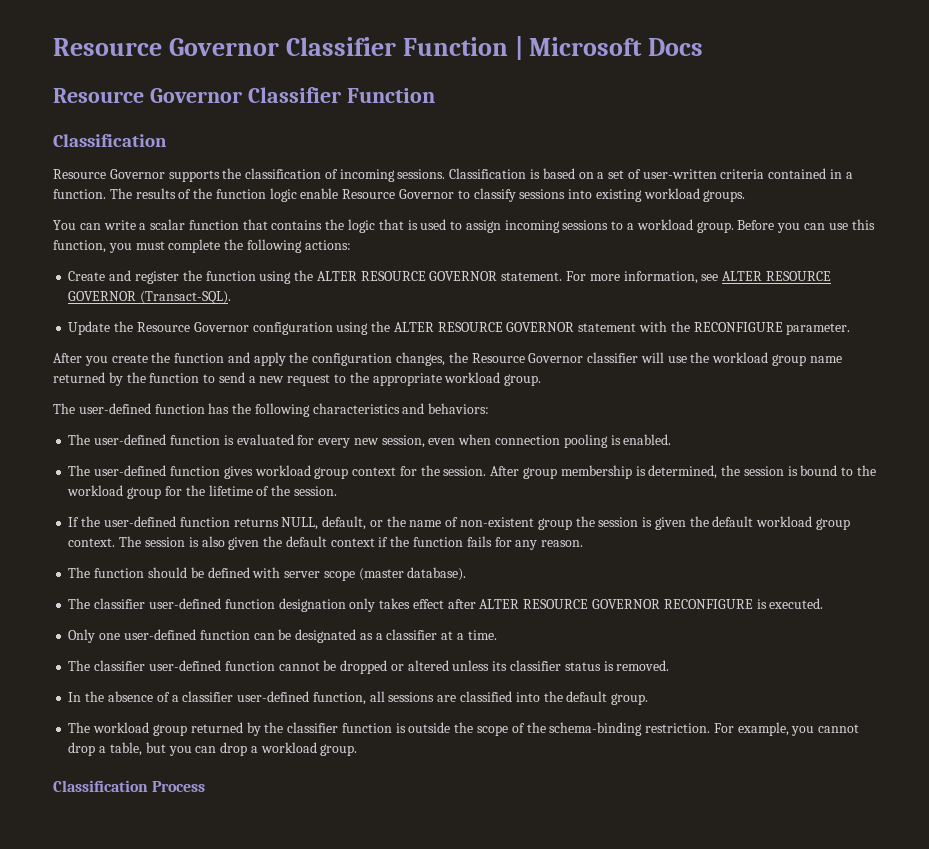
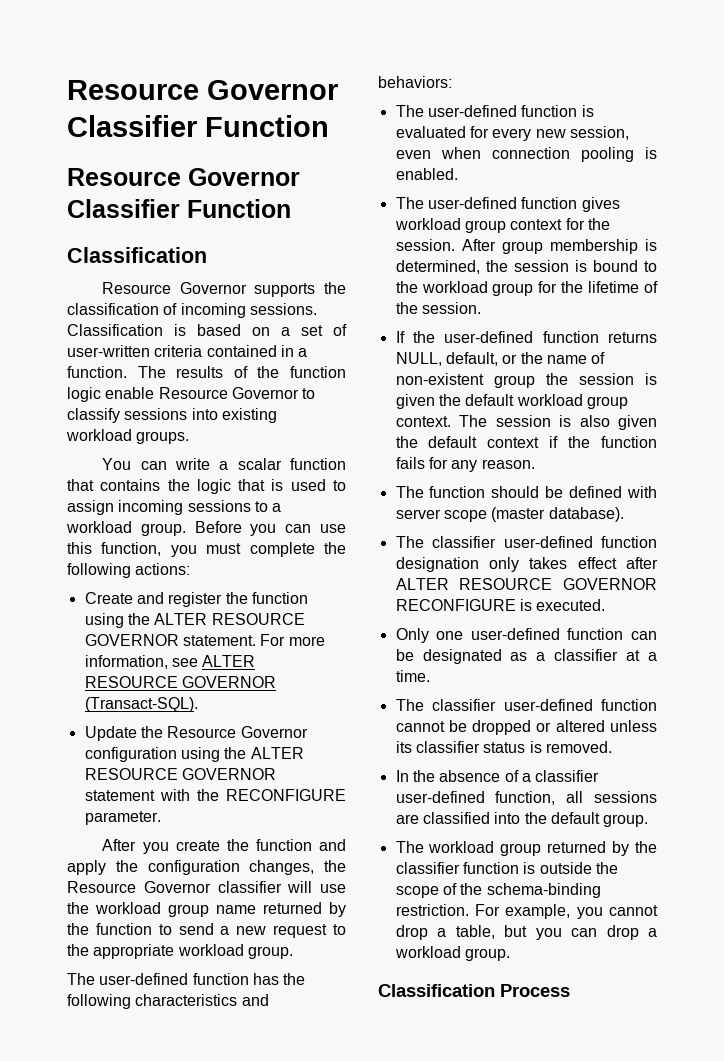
[53,36,704,60] Resource Governor Classifier Function | Microsoft Docs -> [67,80,338,100] [67,115,329,137] Resource Governor Classifier Function

